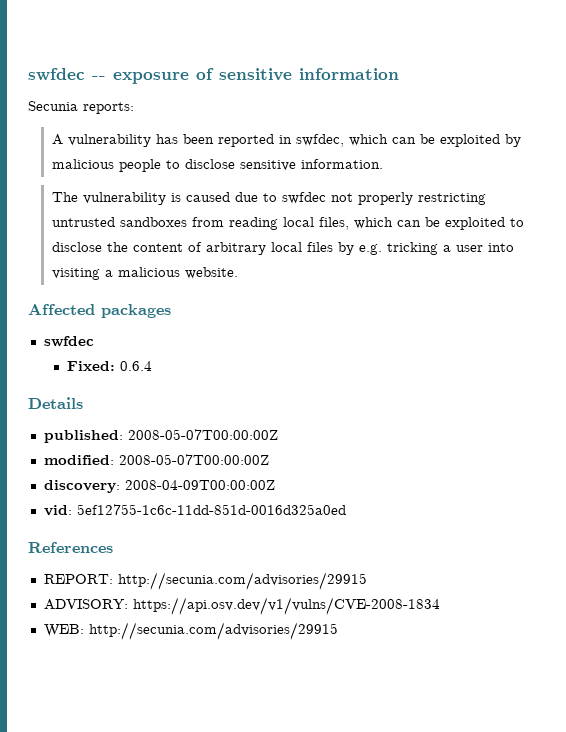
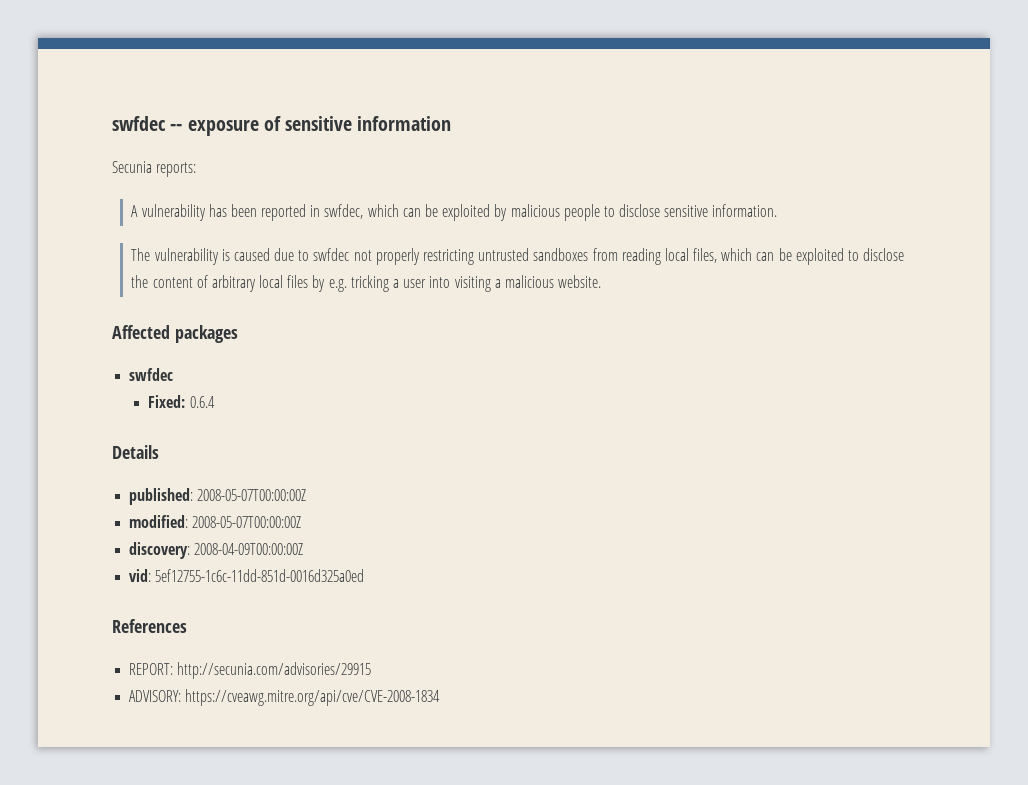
[132,597,440,615] [43,622,338,640] https://api.osv.dev/v1/vulns/CVE-2008-1834 // WEB: http://secunia.com/advisories/29915 -> [185,689,441,706] https://cveawg.mitre.org/api/cve/CVE-2008-1834

